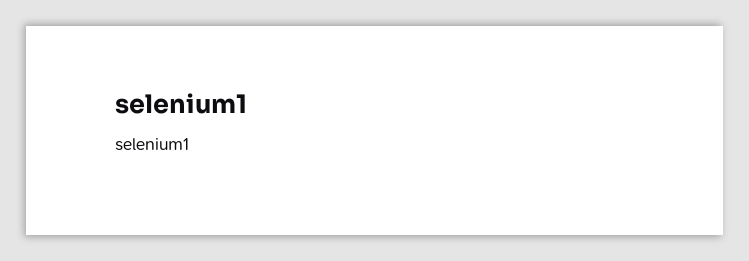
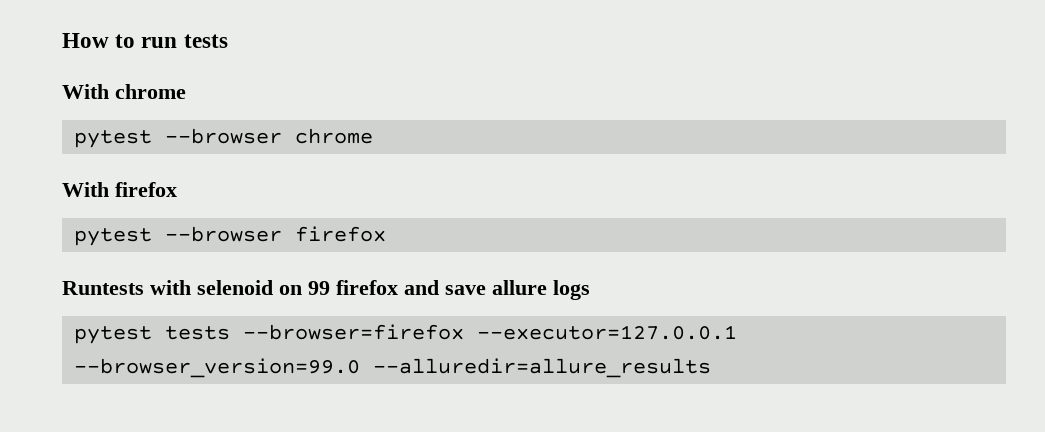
[115,93,247,114] [115,138,189,151] selenium1 // selenium1 -> [62,33,228,48] [62,84,186,99] [74,128,373,148] [62,182,177,197] [74,226,386,246] [62,280,590,300] [74,324,737,344] [74,358,711,378] How to run tests // With chrome // pytest --browser chrome // With firefox // pytest --browser firefox // Runtests with selenoid on 99 firefox and save allure logs // pytest tests --browser=firefox --executor=127.0.0.1 --browser_version=99.0 --alluredir=allure_results

